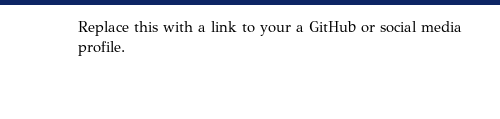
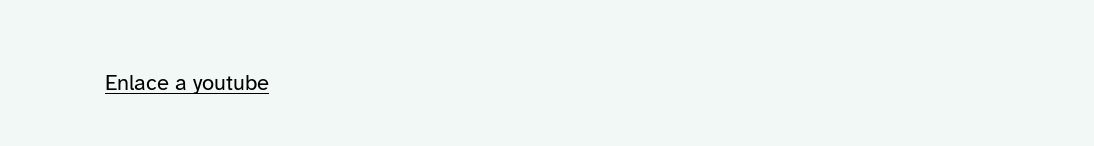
[78,21,462,36] [78,41,125,56] Replace this with a link to your a GitHub or social media profile. -> [105,75,269,94] Enlace a youtube

